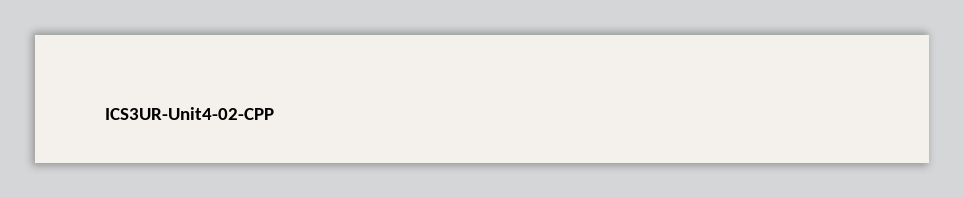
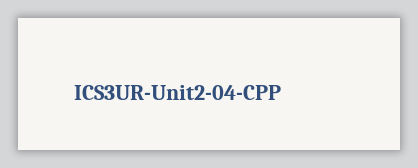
[105,107,274,120] ICS3UR-Unit4-02-CPP -> [74,85,281,100] ICS3UR-Unit2-04-CPP

